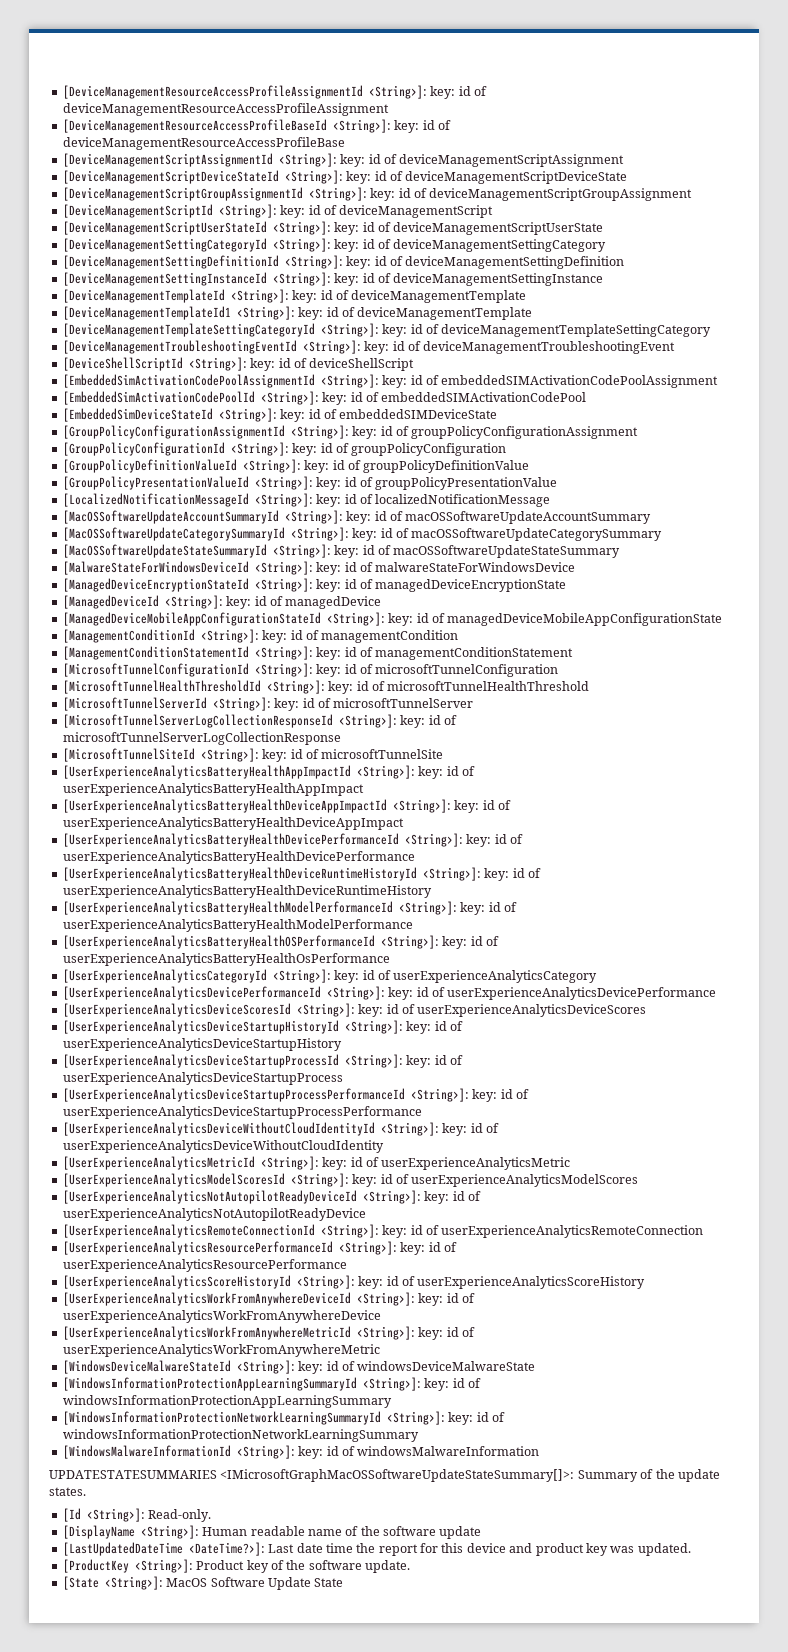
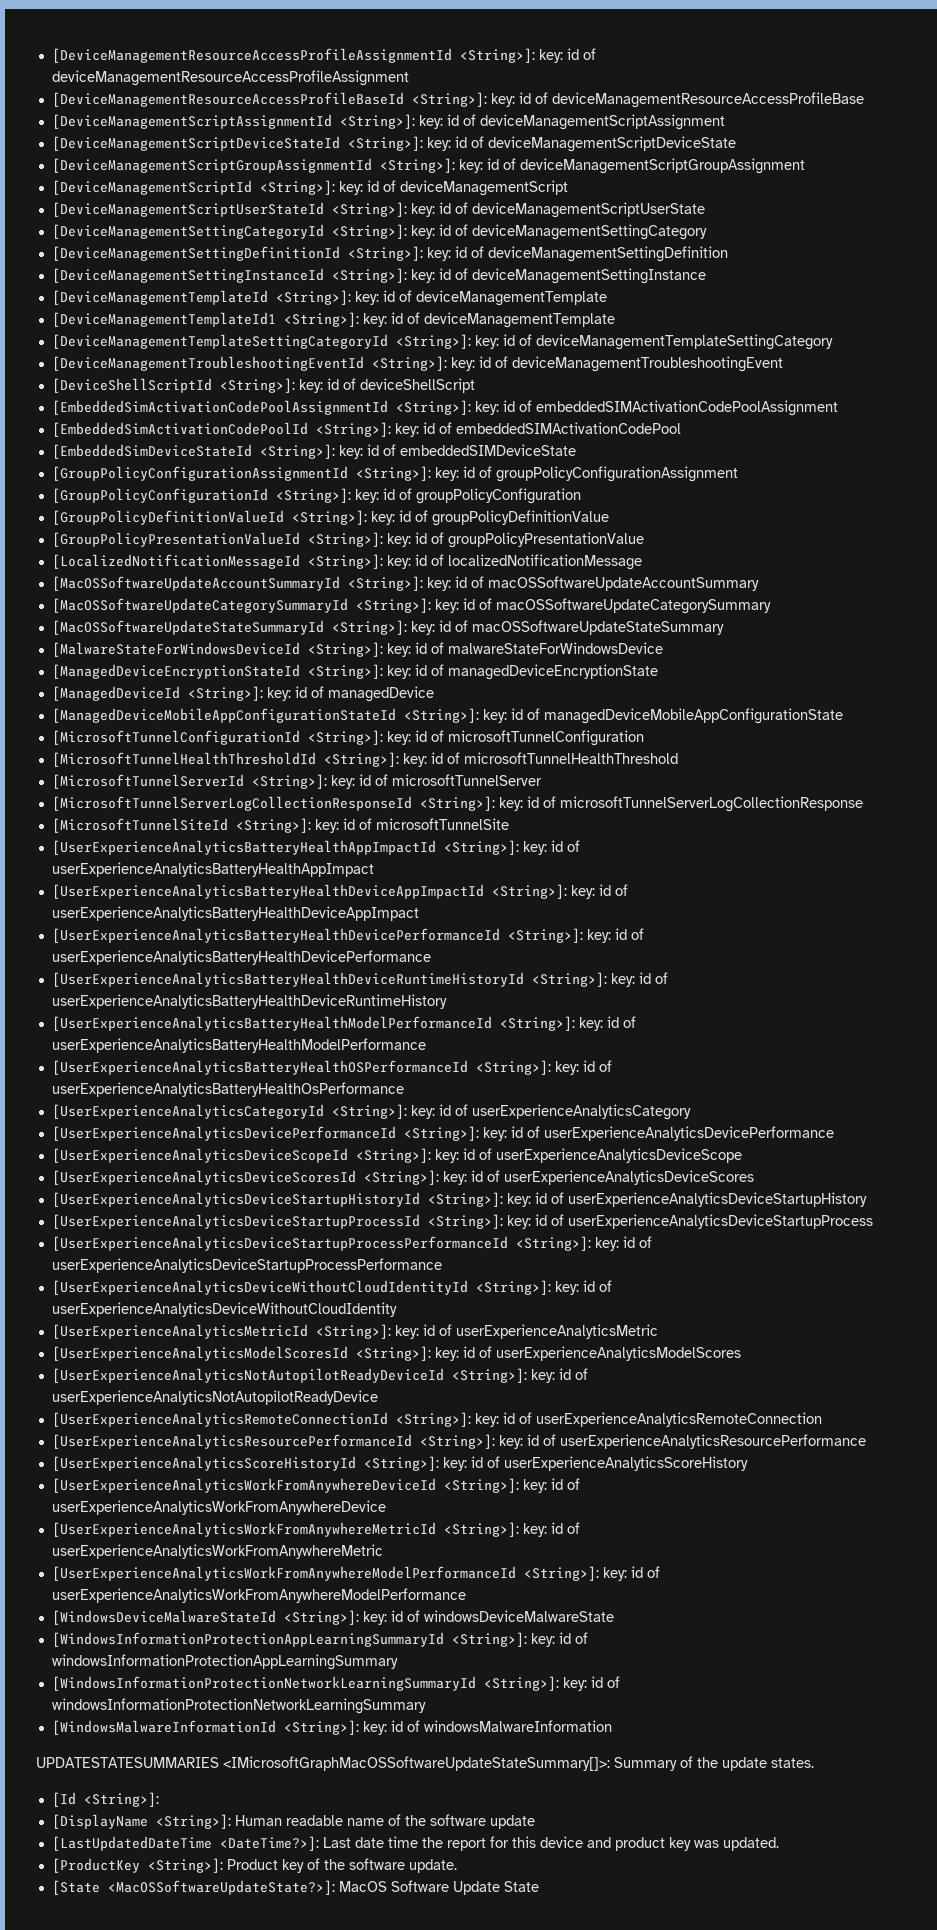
[62,629,459,643] [62,646,574,660] // [ManagementConditionId <String>]: key: id of managementCondition // [ManagementConditionStatementId <String>]: key: id of managementConditionStatement -> (843, 716) none
(717, 993) none -> [51,1148,742,1163] // [UserExperienceAnalyticsDeviceScopeId <String>]: key: id of userExperienceAnalyticsDeviceScope
(380, 1350) none -> [51,1566,660,1581] [51,1588,466,1603] // [UserExperienceAnalyticsWorkFromAnywhereModelPerformanceId <String>]: key: id of userExperienceAnalyticsWorkFromAnywhereModelPerformance
[148,1509,212,1522] Read-only. -> (159, 1799) none
[104,1576,163,1590] <String>]: -> [107,1880,335,1895] <MacOSSoftwareUpdateState?>]:

